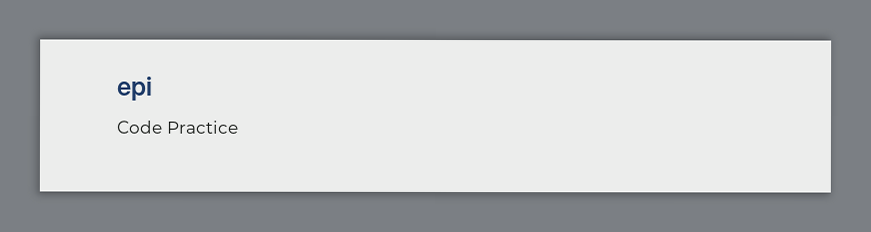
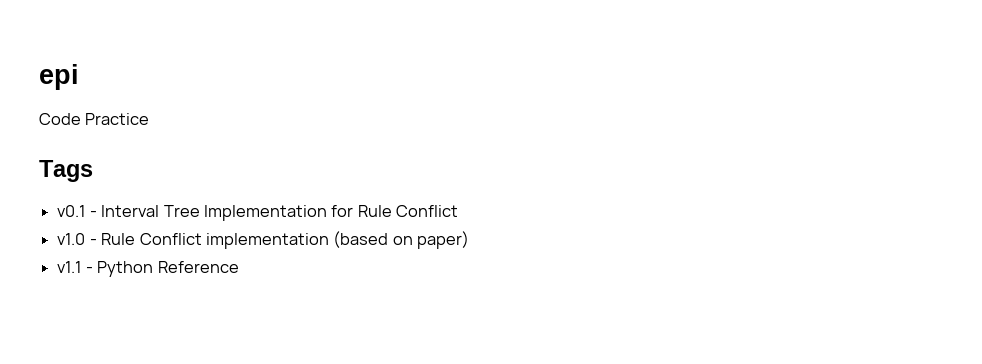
(238, 127) none -> [39,160,93,182] [57,205,459,221] [57,231,470,249] [57,261,239,277] // Tags // v0.1 - Interval Tree Implementation for Rule Conflict // v1.0 - Rule Conflict implementation (based on paper) // v1.1 - Python Reference

